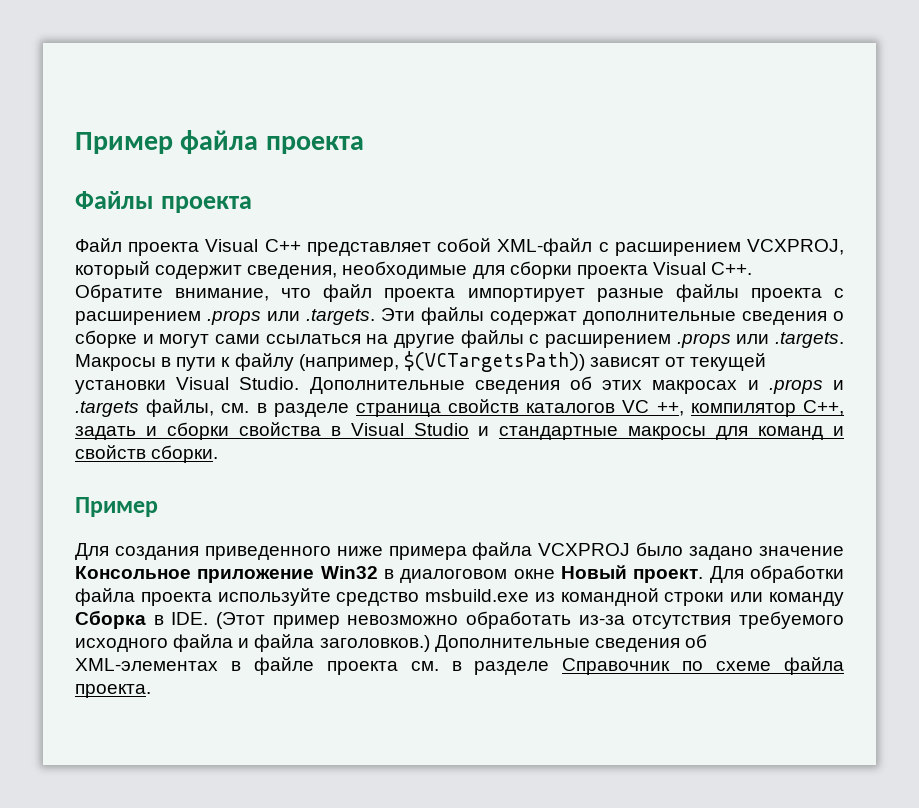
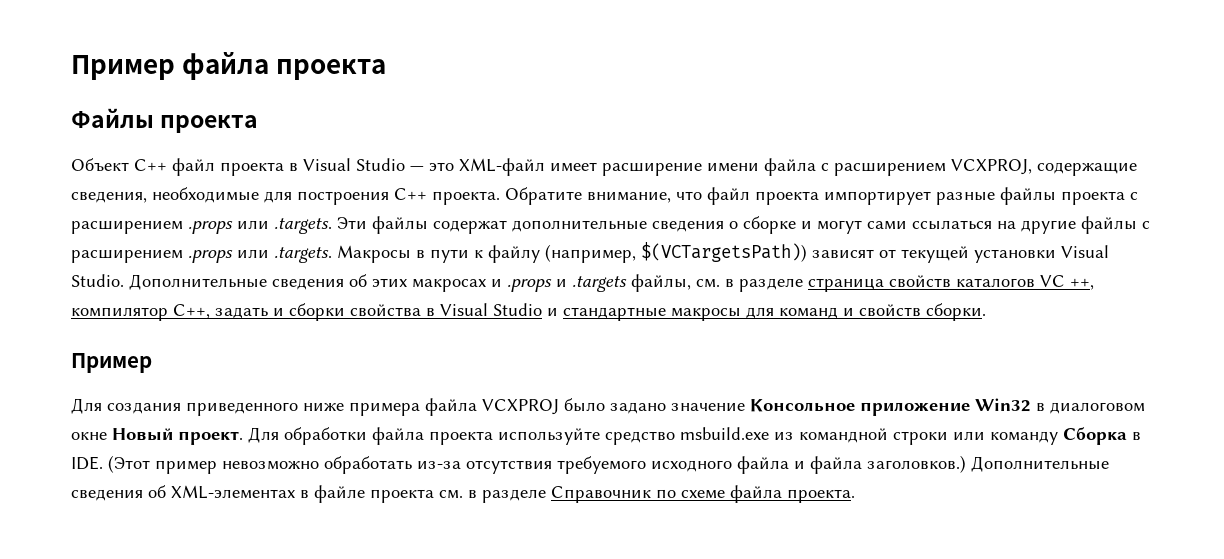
[75,238,593,256] Файл проекта Visual C++ представляет собой XML-файл -> [71,158,816,176] Объект C++ файл проекта в Visual Studio — это XML-файл имеет расширение имени файла
[75,261,243,279] который содержит -> [1037,162,1137,176] содержащие
[509,261,753,279] сборки проекта Visual C++. -> [297,188,500,205] построения C++ проекта.

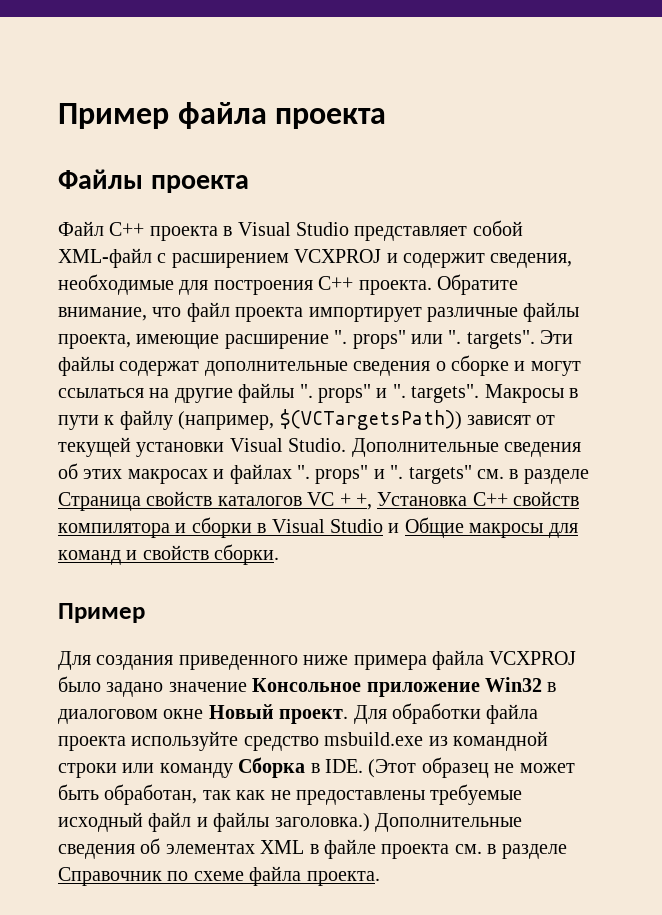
[71,158,215,176] Объект C++ файл -> [58,221,145,236] Файл C++
[410,158,1137,176] — это XML-файл имеет расширение имени файла с расширением VCXPROJ, содержащие -> [354,220,523,241] [58,248,485,268] представляет собой XML-файл с расширением VCXPROJ и содержит
[936,187,1138,205] [71,218,332,234] разные файлы проекта с расширением .props или .targets. -> [427,302,580,322] [58,330,535,349] различные файлы проекта, имеющие расширение ". props" или ". targets".
[867,221,907,230] сами -> (581, 368) none
[1142,221,1150,229] [71,247,332,263] с расширением .props или .targets. -> [299,384,480,403] ". props" и ". targets".
[507,274,884,292] .props и .targets файлы, см. в разделе страница -> [229,464,589,484] [58,492,141,511] файлах ". props" и ". targets" см. в разделе Страница
[1070,278,1094,290] [71,304,268,321] ++, компилятор C++, задать -> [339,491,580,510] [58,523,170,538] + +, Установка C++ свойств компилятора
[350,304,421,317] свойства -> (252, 527) none
[563,307,666,321] стандартные -> [404,517,464,538] Общие
[155,455,1109,474] [71,485,295,501] пример невозможно обработать из-за отсутствия требуемого исходного файла и файла заголовков.) Дополнительные сведения об XML-элементах -> [421,757,575,778] [58,784,523,805] [58,812,522,832] [58,838,305,859] образец не может быть обработан, так как не предоставлены требуемые исходный файл и файлы заголовка.) Дополнительные сведения об элементах XML

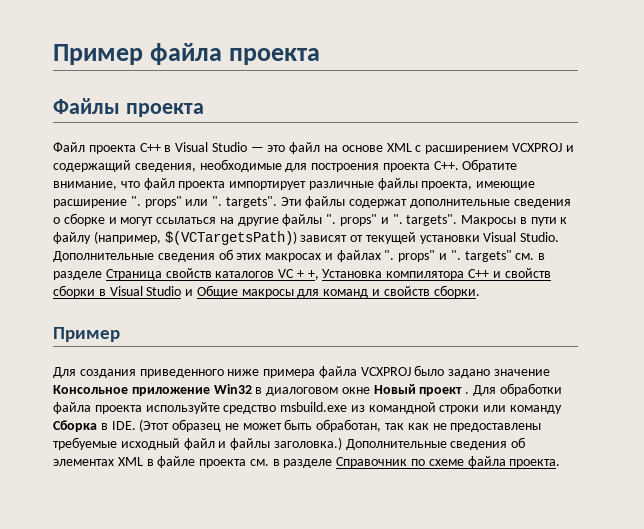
[109,220,523,241] [58,248,152,268] C++ проекта в Visual Studio представляет собой XML-файл -> [88,142,412,154] проекта C++ в Visual Studio — это файл на основе XML
[403,253,485,268] содержит -> [53,160,131,172] содержащий
[318,276,432,295] C++ проекта. -> [382,161,459,172] проекта C++.
[472,491,580,506] [58,523,187,538] C++ свойств компилятора и -> [386,268,551,280] компилятора C++ и свойств
[279,709,349,724] проект. -> [419,387,470,396] проект .

